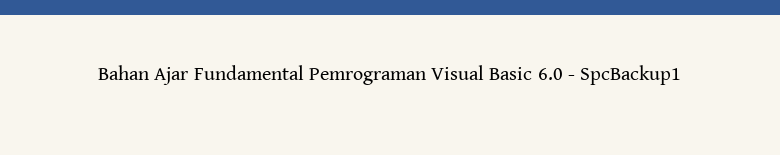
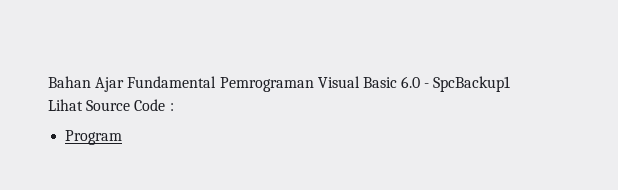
(682, 75) none -> [48,99,174,111] [65,130,123,145] // Lihat Source Code : // Program

